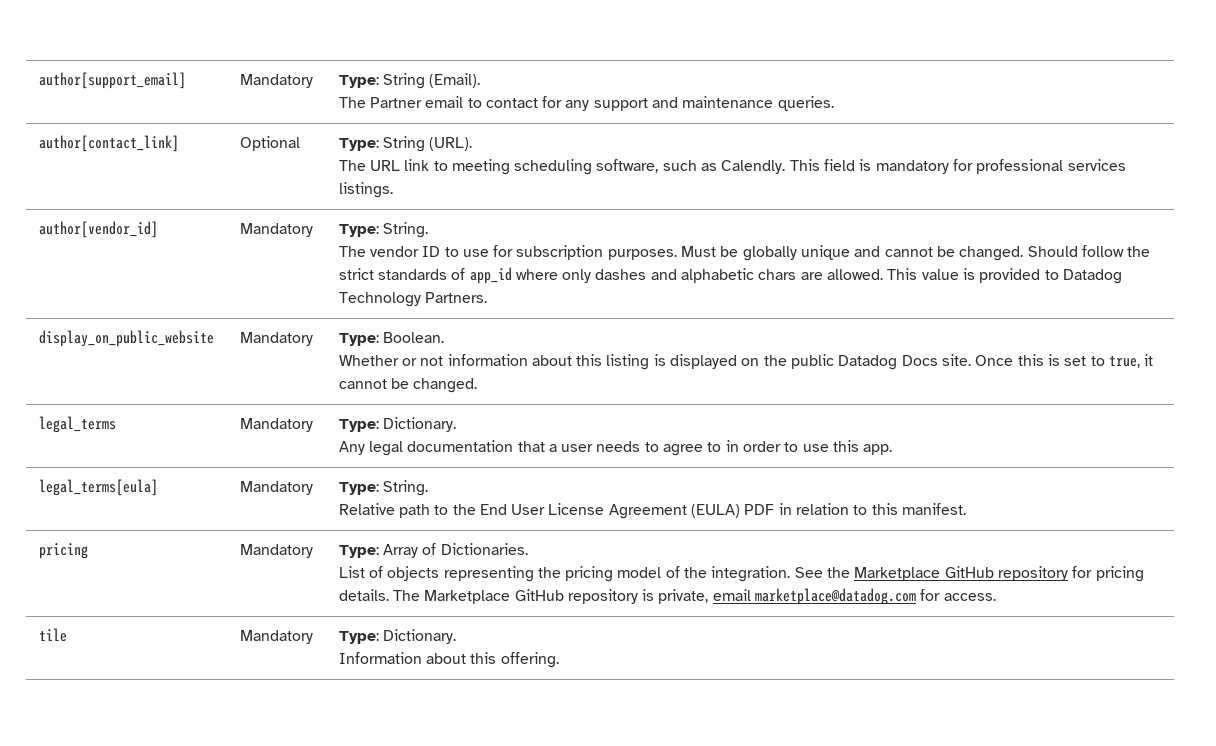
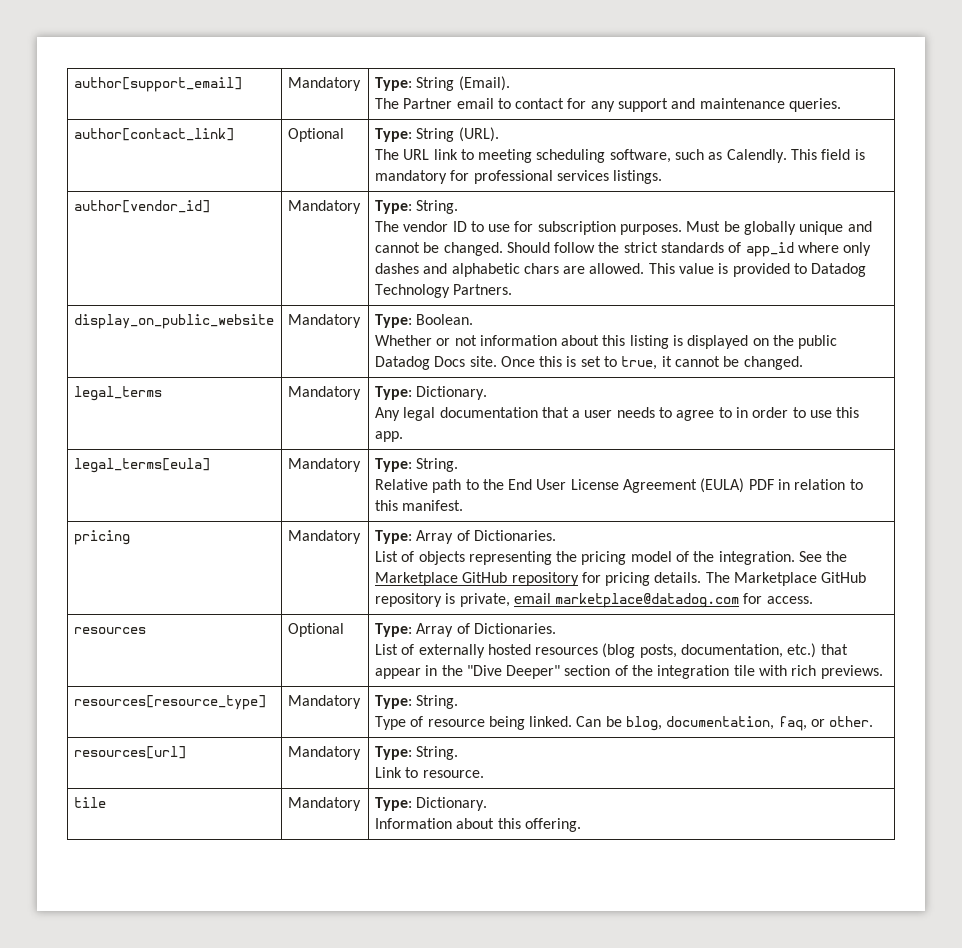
(996, 597) none -> [73,627,146,634] [287,623,344,637] [374,623,556,637] [374,643,848,658] [374,665,883,679] [73,695,266,710] [287,695,361,709] [374,695,459,709] [374,716,874,731] [73,746,186,759] [287,746,361,760] [374,746,459,760] [374,767,484,778] // resources | Optional | Type: Array of Dictionaries. // List of externally hosted resources (blog posts, documentation, etc.) that appear in the "Dive Deeper" section of the integration tile with rich previews. // resources[resource_type] | Mandatory | Type: String. // Type of resource being linked. Can be blog, documentation, faq, or other. // resources[url] | Mandatory | Type: String. // Link to resource.

